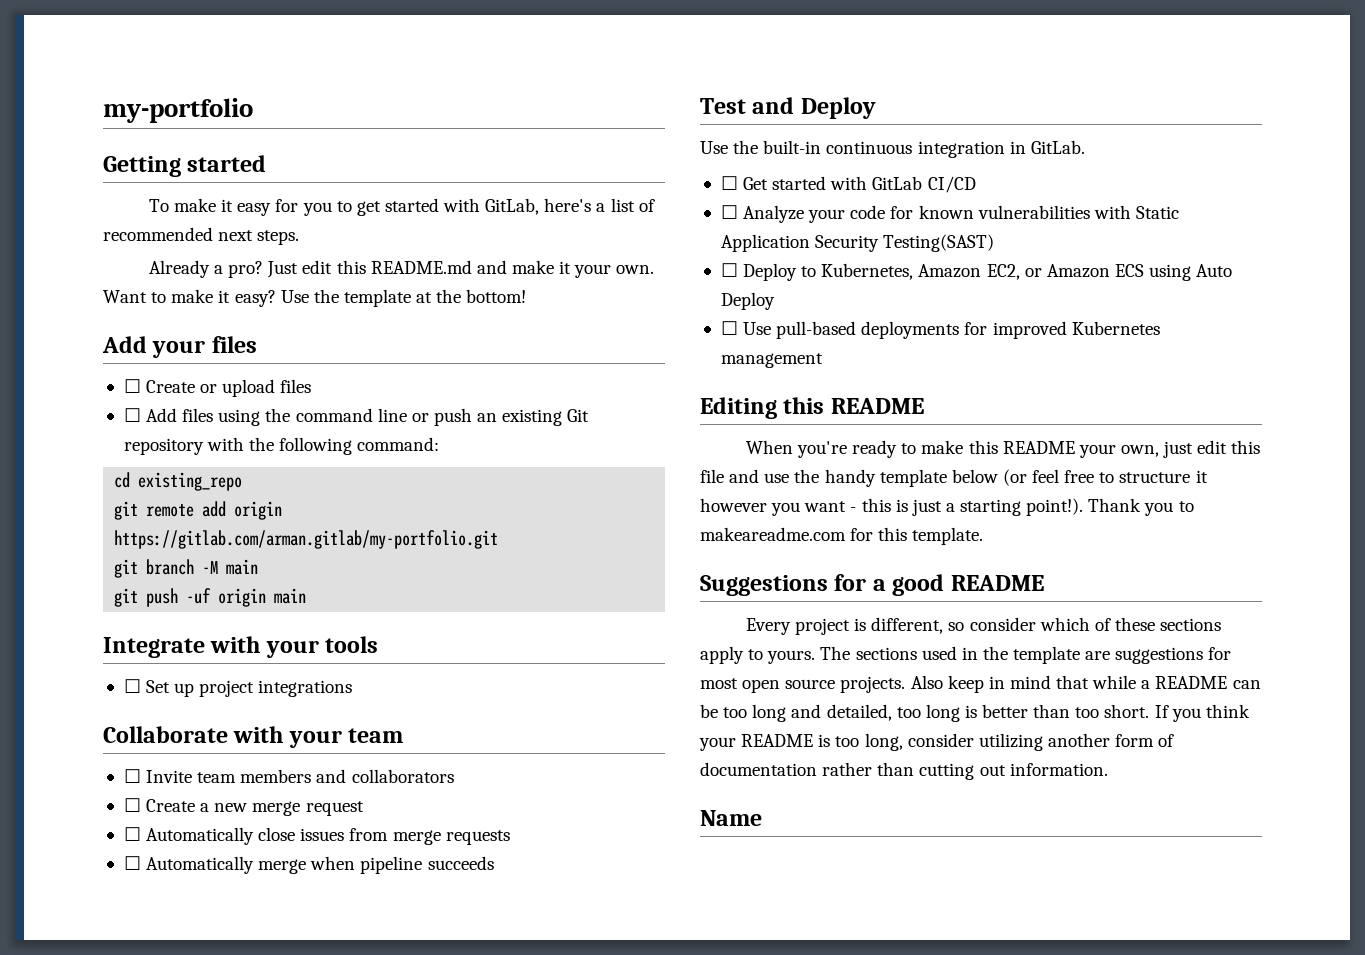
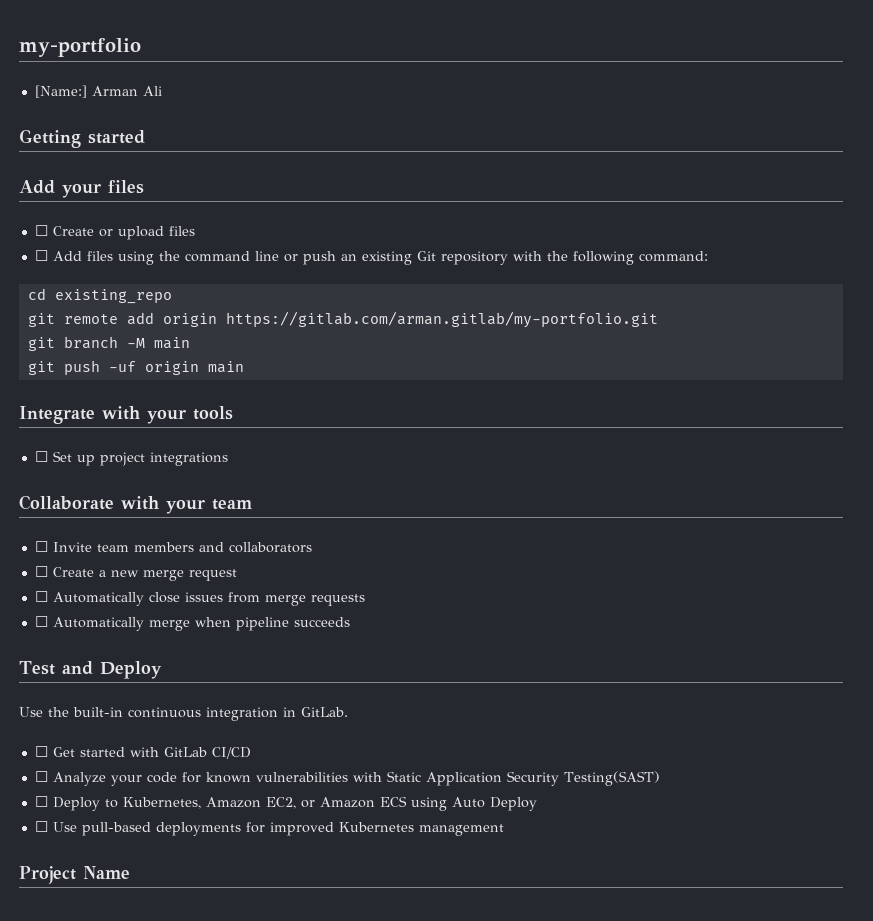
(253, 110) none -> [34,85,162,98] // [Name:] Arman Ali
[148,198,655,216] [103,227,300,245] [148,260,655,278] [103,289,527,307] // To make it easy for you to get started with GitLab, here's a list of recommended next steps. // Already a pro? Just edit this README.md and make it your own. Want to make it easy? Use the template at the bottom! -> (145, 137) none
[700,397,924,419] [745,440,1261,458] [700,469,1208,487] [700,498,1194,516] [700,527,984,545] [700,574,1044,596] [745,617,1222,635] [700,646,1232,664] [700,675,1261,693] [700,704,1250,722] [699,733,1175,751] [700,762,1108,780] Editing this README // When you're ready to make this README your own, just edit this file and use the handy template below (or feel free to structure it however you want - this is just a starting point!). Thank you to makeareadme.com for this template. // Suggestions for a good README // Every project is different, so consider which of these sections apply to yours. The sections used in the template are suggestions for most open source projects. Also keep in mind that while a README can be too long and detailed, too long is better than too short. If you think your README is too long, consider utilizing another form of documentation rather than cutting out information. // -> [19,866,76,884] Project

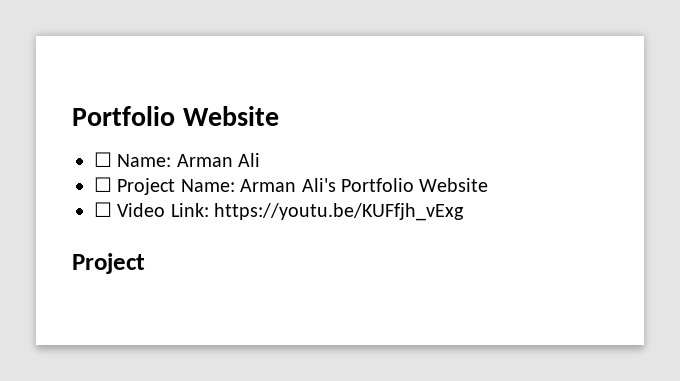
[19,38,141,57] [34,85,162,98] [19,129,145,148] [19,180,144,198] [34,225,195,240] [34,250,708,265] [27,288,172,304] [27,311,658,328] [27,336,190,351] [27,360,244,375] [19,406,233,424] [34,451,228,466] [19,495,252,514] [34,541,312,553] [34,566,237,581] [34,591,365,606] [34,616,350,631] [19,661,162,679] [19,707,348,721] [34,746,251,759] [34,771,660,786] [34,796,537,811] [34,821,504,836] [19,866,130,884] my-portfolio // [Name:] Arman Ali // Getting started // Add your files // ☐ Create or upload files // ☐ Add files using the command line or push an existing Git repository with the following command: // cd existing_repo // git remote add origin https://gitlab.com/arman.gitlab/my-portfolio.git // git branch -M main // git push -uf origin main // Integrate with your tools // ☐ Set up project integrations // Collaborate with your team // ☐ Invite team members and collaborators // ☐ Create a new merge request // ☐ Automatically close issues from merge requests // ☐ Automatically merge when pipeline succeeds // Test and Deploy // Use the built-in continuous integration in GitLab. // ☐ Get started with GitLab CI/CD // ☐ Analyze your code for known vulnerabilities with Static Application Security Testing(SAST) // ☐ Deploy to Kubernetes, Amazon EC2, or Amazon ECS using Auto Deploy // ☐ Use pull-based deployments for improved Kubernetes management // Project Name -> [72,106,279,126] [94,152,261,167] [94,177,489,195] [94,202,465,221] [72,253,145,274] Portfolio Website // ☐ Name: Arman Ali // ☐ Project Name: Arman Ali's Portfolio Website // ☐ Video Link: https://youtu.be/KUFfjh_vExg // Project

